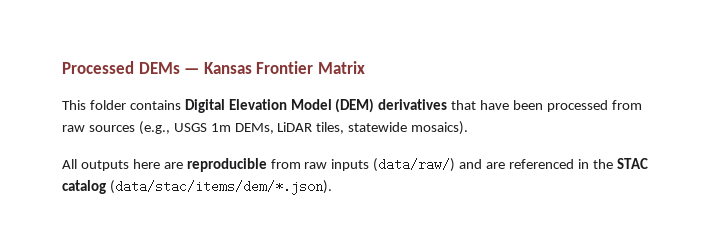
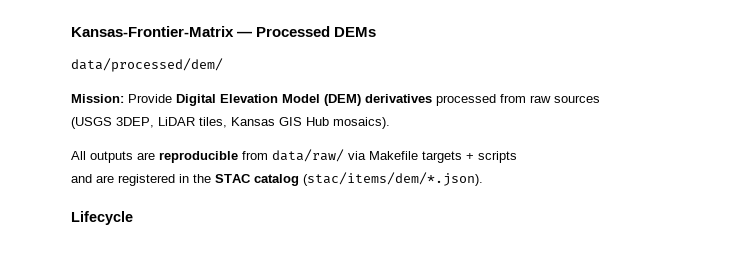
(62, 67) none -> [71,26,253,37] Kansas-Frontier-Matrix —
[184,61,365,74] [62,100,181,110] — Kansas Frontier Matrix // This folder contains -> [71,58,223,72] [71,94,172,103] // data/processed/dem/ // Mission: Provide
[451,100,544,110] that have been -> (432, 98) none
[138,121,408,135] (e.g., USGS 1m DEMs, LiDAR tiles, statewide -> [71,117,329,129] // (USGS 3DEP, LiDAR tiles, Kansas GIS Hub
[132,159,160,169] here -> (133, 157) none
[304,158,456,172] raw inputs (data/raw/) -> [272,149,517,163] data/raw/ via Makefile targets + scripts //
[509,159,575,169] referenced -> [118,174,175,186] registered
[109,180,332,195] (data/stac/items/dem/*.json). -> [303,172,483,186] [71,211,133,225] (stac/items/dem/*.json). // Lifecycle

